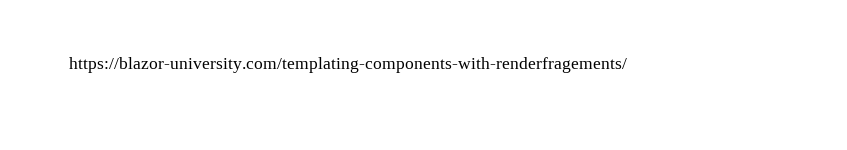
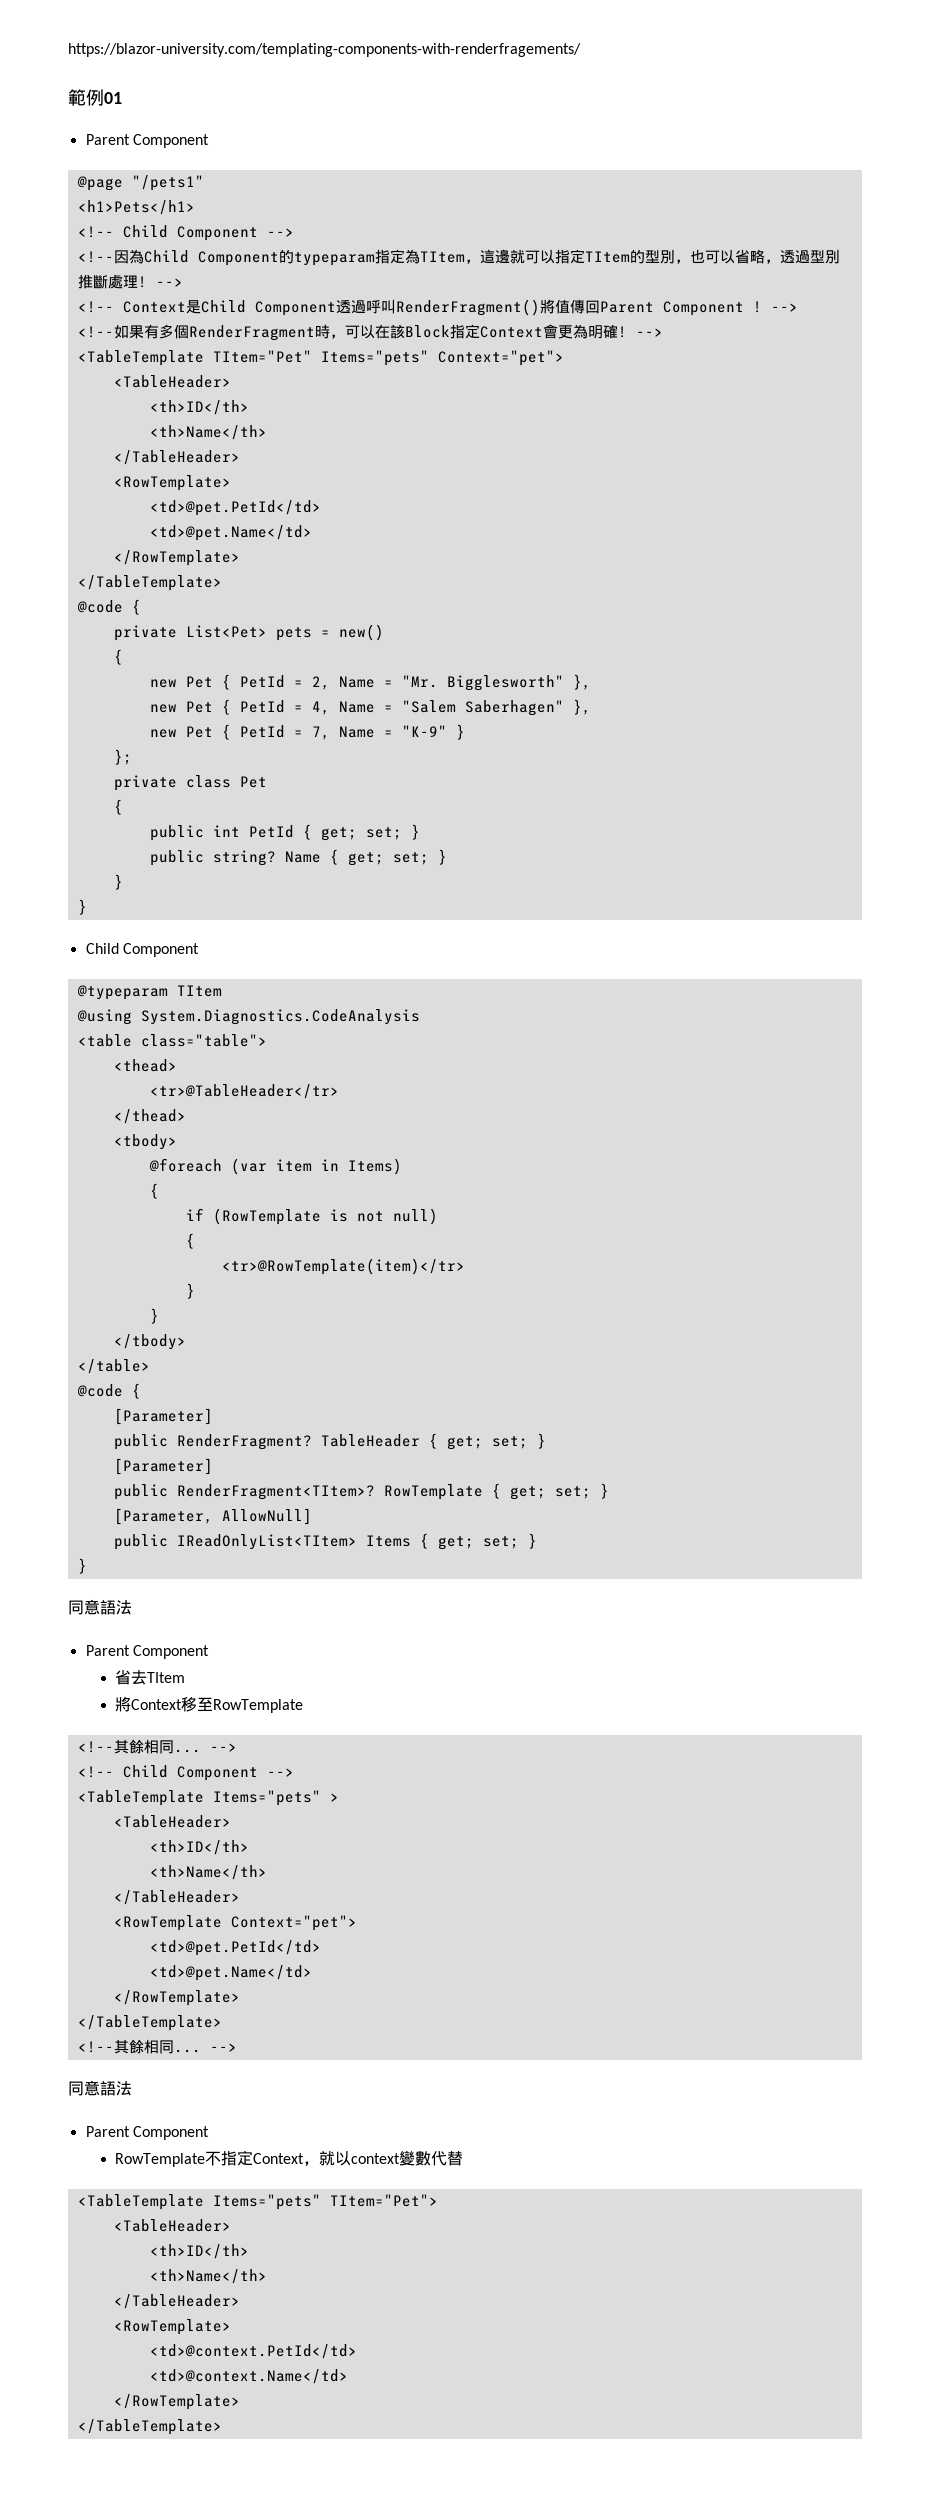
(627, 65) none -> [68,89,122,106] [85,134,209,148] [76,175,204,191] [77,200,195,215] [77,225,294,241] [77,249,840,266] [77,274,183,289] [77,299,798,316] [77,324,663,341] [77,350,564,366] [113,375,231,388] [149,400,249,415] [149,425,267,440] [113,450,240,465] [113,475,231,491] [149,500,321,516] [149,525,312,541] [113,550,240,566] [77,575,222,591] [76,599,141,615] [113,624,384,641] [113,649,123,665] [149,674,591,691] [149,699,591,716] [149,724,465,740] [113,749,132,765] [113,775,267,791] [113,799,123,815] [149,824,420,841] [149,849,447,866] [113,874,123,890] [77,899,87,915] [85,943,199,957] [76,985,222,1000] [76,1009,420,1025] [77,1034,267,1047] [113,1059,177,1072] [149,1084,339,1099] [113,1109,186,1124] [113,1134,177,1150] [148,1158,402,1175] [149,1183,159,1199] [185,1208,438,1225] [185,1233,195,1249] [221,1258,465,1275] [185,1283,195,1299] [149,1308,159,1324] [113,1334,186,1350] [77,1359,150,1374] [76,1383,141,1399] [113,1408,213,1425] [113,1433,546,1450] [113,1458,213,1475] [113,1483,609,1500] [113,1508,312,1525] [113,1533,537,1550] [77,1558,87,1574] [68,1599,132,1615] [85,1645,209,1659] [115,1670,186,1685] [115,1696,304,1713] [77,1739,237,1754] [77,1765,294,1781] [77,1790,339,1806] [113,1815,231,1828] [149,1840,249,1855] [149,1865,267,1880] [113,1890,240,1905] [113,1915,357,1931] [149,1940,321,1956] [149,1965,312,1981] [113,1990,240,2006] [77,2015,222,2031] [77,2039,237,2054] [68,2080,132,2096] [85,2126,209,2140] [115,2150,464,2167] [77,2194,438,2210] [113,2219,231,2232] [149,2244,249,2259] [149,2269,267,2284] [113,2294,240,2309] [113,2319,231,2335] [149,2344,357,2359] [149,2369,348,2384] [113,2394,240,2410] [77,2419,222,2435] // 範例01 // Parent Component // @page "/pets1" // <h1>Pets</h1> // <!-- Child Component --> // <!--因為Child Component的typeparam指定為TItem，這邊就可以指定TItem的型別，也可以省略，透過型別推斷處理! --> // <!-- Context是Child Component透過呼叫RenderFragment()將值傳回Parent Component ! --> // <!--如果有多個RenderFragment時，可以在該Block指定Context會更為明確! --> // <TableTemplate TItem="Pet" Items="pets" Context="pet"> // <TableHeader> // <th>ID</th> // <th>Name</th> // </TableHeader> // <RowTemplate> // <td>@pet.PetId</td> // <td>@pet.Name</td> // </RowTemplate> // </TableTemplate> // @code { // private List<Pet> pets = new() // { // new Pet { PetId = 2, Name = "Mr. Bigglesworth" }, // new Pet { PetId = 4, Name = "Salem Saberhagen" }, // new Pet { PetId = 7, Name = "K-9" } // }; // private class Pet // { // public int PetId { get; set; } // public string? Name { get; set; } // } // } // Child Component // @typeparam TItem // @using System.Diagnostics.CodeAnalysis // <table class="table"> // <thead> // <tr>@TableHeader</tr> // </thead> // <tbody> // @foreach (var item in Items) // { // if (RowTemplate is not null) // { // <tr>@RowTemplate(item)</tr> // } // } // </tbody> // </table> // @code { // [Parameter] // public RenderFragment? TableHeader { get; set; } // [Parameter] // public RenderFragment<TItem>? RowTemplate { get; set; } // [Parameter, AllowNull] // public IReadOnlyList<TItem> Items { get; set; } // } // 同意語法 // Parent Component // 省去TItem // 將Context移至RowTemplate // <!--其餘相同... --> // <!-- Child Component --> // <TableTemplate Items="pets" > // <TableHeader> // <th>ID</th> // <th>Name</th> // </TableHeader> // <RowTemplate Context="pet"> // <td>@pet.PetId</td> // <td>@pet.Name</td> // </RowTemplate> // </TableTemplate> // <!--其餘相同... --> // 同意語法 // Parent Component // RowTemplate不指定Context，就以context變數代替 // <TableTemplate Items="pets" TItem="Pet"> // <TableHeader> // <th>ID</th> // <th>Name</th> // </TableHeader> // <RowTemplate> // <td>@context.PetId</td> // <td>@context.Name</td> // </RowTemplate> // </TableTemplate>

